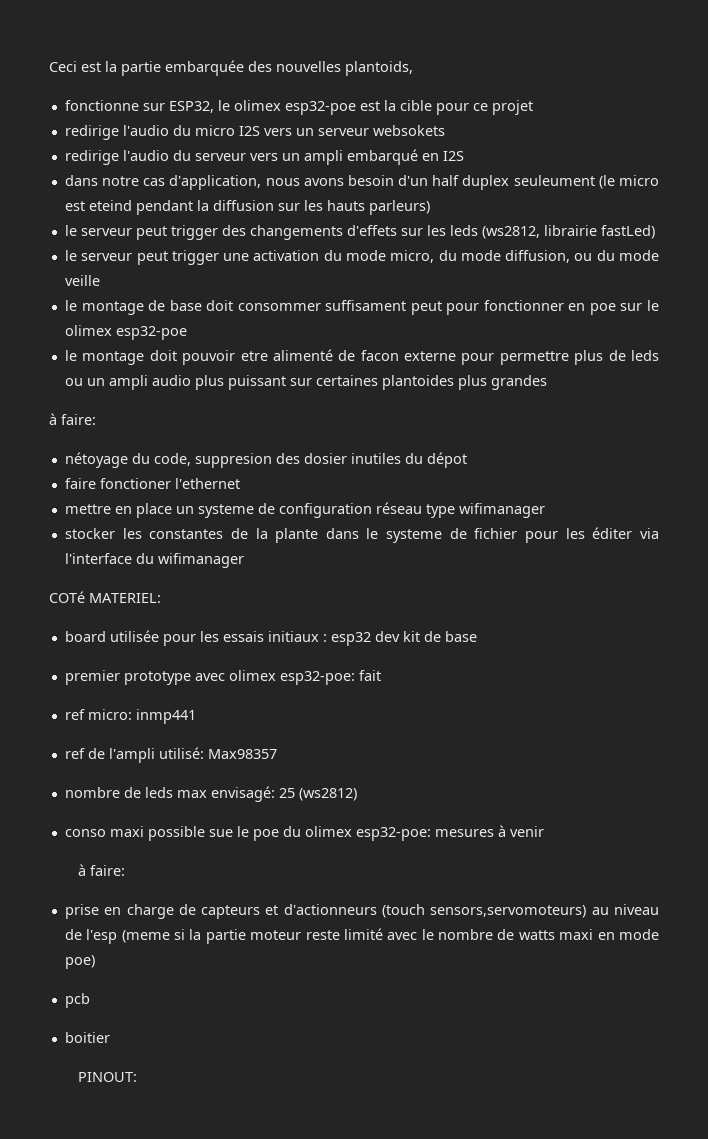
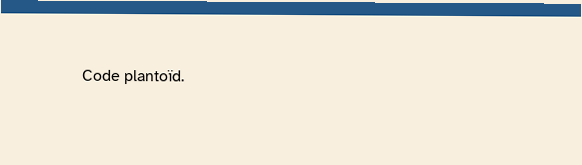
[49,60,413,76] [64,100,533,115] [64,125,445,140] [64,149,464,165] [64,175,660,190] [64,200,430,215] [64,225,655,240] [64,250,659,265] [64,275,100,286] [64,300,659,315] [64,325,187,340] [64,349,659,365] [64,375,547,390] [49,413,96,425] [64,452,467,468] [64,478,240,489] [64,502,545,518] [64,527,659,543] [64,553,244,568] [49,591,161,603] [64,630,477,646] [64,670,381,685] [64,709,196,724] [64,747,277,763] [64,786,357,802] [64,825,544,841] [77,864,125,876] [64,904,659,919] [64,928,659,944] [64,955,95,969] [64,993,90,1008] [64,1032,110,1043] [77,1072,137,1082] Ceci est la partie embarquée des nouvelles plantoids, // fonctionne sur ESP32, le olimex esp32-poe est la cible pour ce projet // redirige l'audio du micro I2S vers un serveur websokets // redirige l'audio du serveur vers un ampli embarqué en I2S // dans notre cas d'application, nous avons besoin d'un half duplex seuleument (le micro est eteind pendant la diffusion sur les hauts parleurs) // le serveur peut trigger des changements d'effets sur les leds (ws2812, librairie fastLed) // le serveur peut trigger une activation du mode micro, du mode diffusion, ou du mode veille // le montage de base doit consommer suffisament peut pour fonctionner en poe sur le olimex esp32-poe // le montage doit pouvoir etre alimenté de facon externe pour permettre plus de leds ou un ampli audio plus puissant sur certaines plantoides plus grandes // à faire: // nétoyage du code, suppresion des dosier inutiles du dépot // faire fonctioner l'ethernet // mettre en place un systeme de configuration réseau type wifimanager // stocker les constantes de la plante dans le systeme de fichier pour les éditer via l'interface du wifimanager // COTé MATERIEL: // board utilisée pour les essais initiaux : esp32 dev kit de base // premier prototype avec olimex esp32-poe: fait // ref micro: inmp441 // ref de l'ampli utilisé: Max98357 // nombre de leds max envisagé: 25 (ws2812) // conso maxi possible sue le poe du olimex esp32-poe: mesures à venir // à faire: // prise en charge de capteurs et d'actionneurs (touch sensors,servomoteurs) au niveau de l'esp (meme si la partie moteur reste limité avec le nombre de watts maxi en mode poe) // pcb // boitier // PINOUT: -> [82,69,186,85] Code plantoïd.

